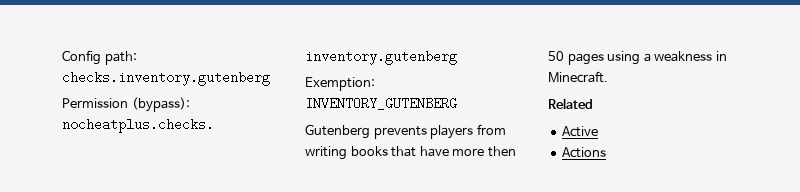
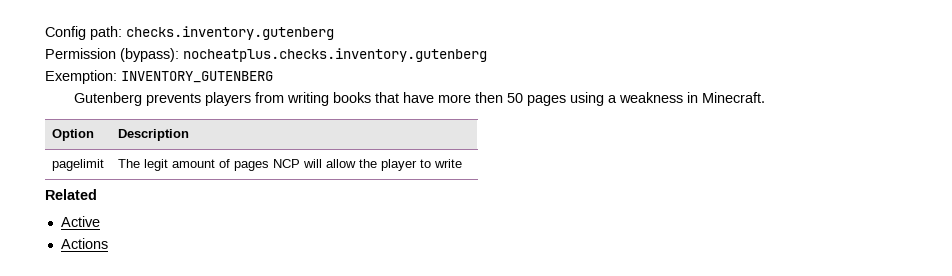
(608, 77) none -> [51,129,94,141] [117,129,189,141] [51,159,104,171] [117,159,462,171] // Option | Description // pagelimit | The legit amount of pages NCP will allow the player to write

